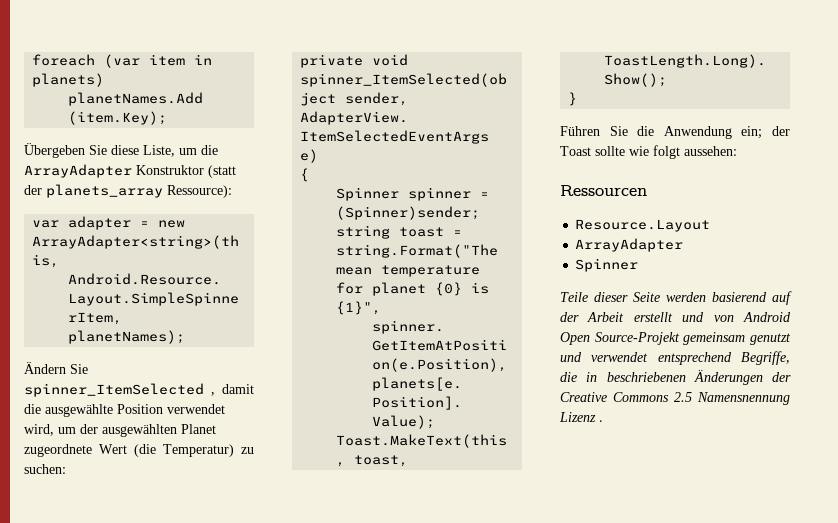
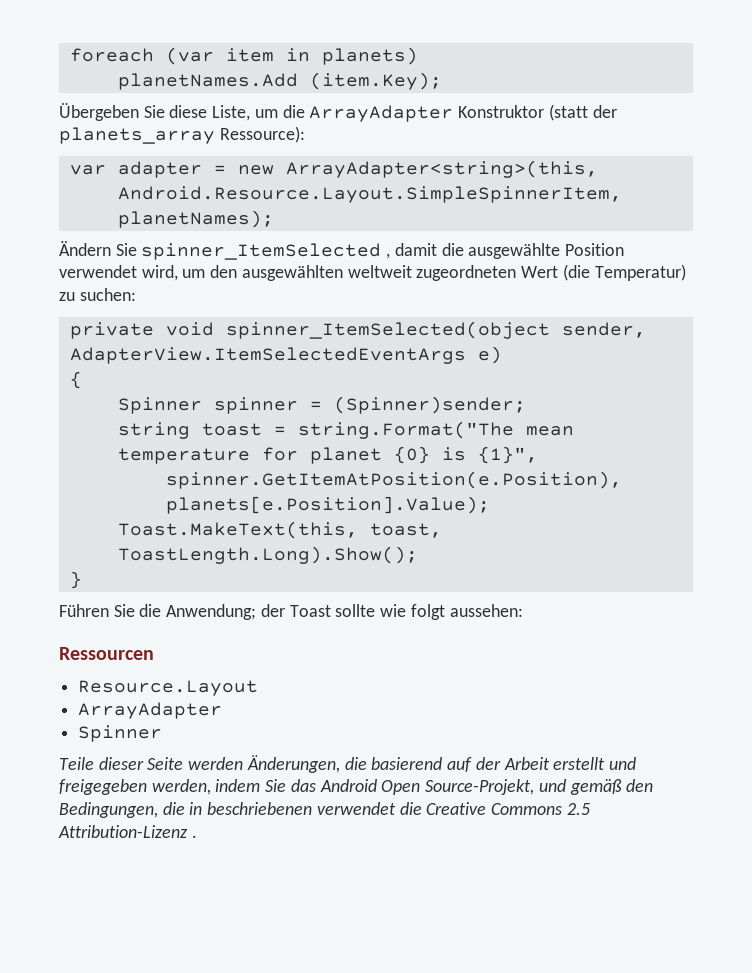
[80,424,216,437] [24,444,92,457] der ausgewählten Planet zugeordnete -> [210,265,517,281] den ausgewählten weltweit zugeordneten
[663,126,763,139] Anwendung ein; -> [166,604,257,620] Anwendung;
(706, 297) none -> [246,755,367,773] Änderungen, die
[713,312,791,322] [560,332,791,345] [560,351,790,365] von Android Open Source-Projekt gemeinsam genutzt und verwendet entsprechend Begriffe, -> [59,779,654,795] [59,802,158,818] freigegeben werden, indem Sie das Android Open Source-Projekt, und gemäß den Bedingungen,
[693,370,791,385] Änderungen der -> [316,802,422,815] verwendet die
[697,392,790,405] [559,412,596,422] Namensnennung Lizenz -> [58,825,188,838] Attribution-Lizenz

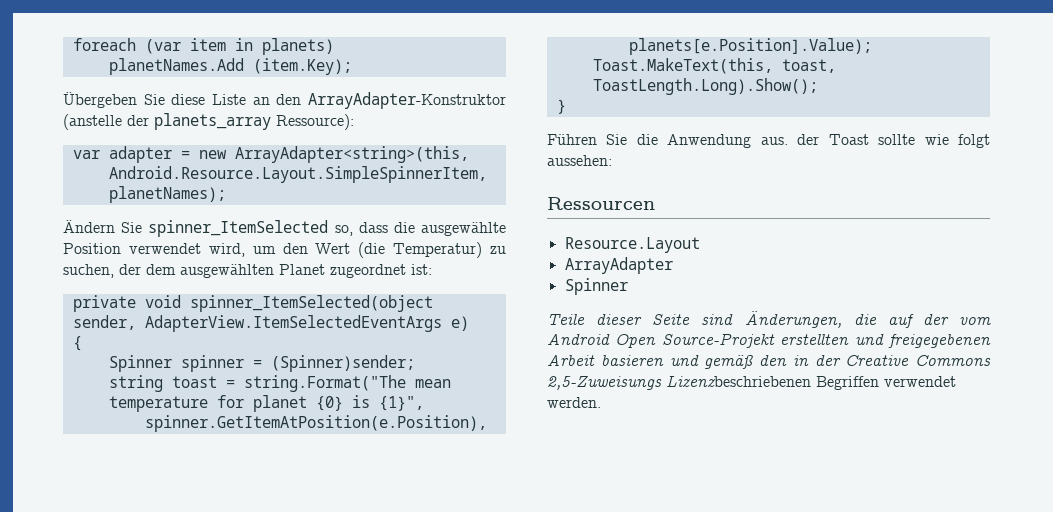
[212,104,588,122] Liste, um die ArrayAdapter Konstruktor (statt -> [212,92,506,109] [63,114,122,130] Liste an den ArrayAdapter-Konstruktor (anstelle
[386,243,437,259] , damit -> [334,222,388,236] so, dass
[241,265,517,281] ausgewählten weltweit zugeordneten -> (308, 248) none
[79,288,136,301] suchen: -> [63,264,432,278] suchen, der dem ausgewählten Planet zugeordnet ist:
[166,604,257,620] Anwendung; -> [667,134,788,148] Anwendung aus.
[188,757,244,770] werden -> [701,314,734,325] sind
[371,757,443,770] basierend -> (877, 319) none
[503,757,636,770] [59,779,654,795] [59,802,590,818] [58,825,197,838] Arbeit erstellt und freigegeben werden, indem Sie das Android Open Source-Projekt, und gemäß den Bedingungen, die in beschriebenen verwendet die Creative Commons 2.5 Attribution-Lizenz . -> [959,317,991,325] [547,333,991,348] [547,355,991,369] [547,375,956,390] [547,397,601,408] vom Android Open Source-Projekt erstellten und freigegebenen Arbeit basieren und gemäß den in der Creative Commons 2,5-Zuweisungs Lizenzbeschriebenen Begriffen verwendet werden.

